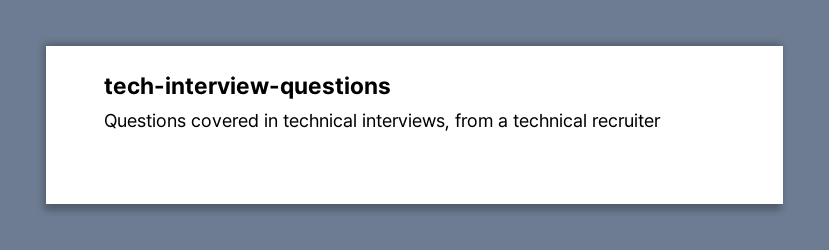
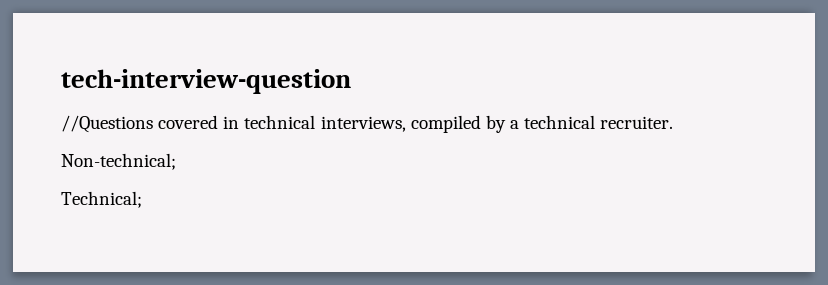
[104,76,391,99] [104,113,186,129] tech-interview-questions // Questions -> [61,69,351,94] [61,115,153,133] tech-interview-question // //Questions
[455,113,661,128] from a technical recruiter -> [410,115,674,133] [61,153,176,170] [61,191,142,208] compiled by a technical recruiter. // Non-technical; // Technical;

